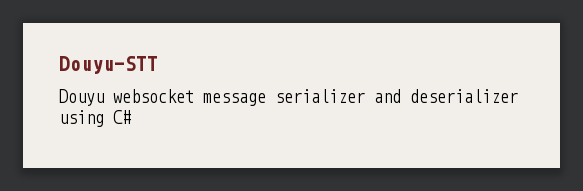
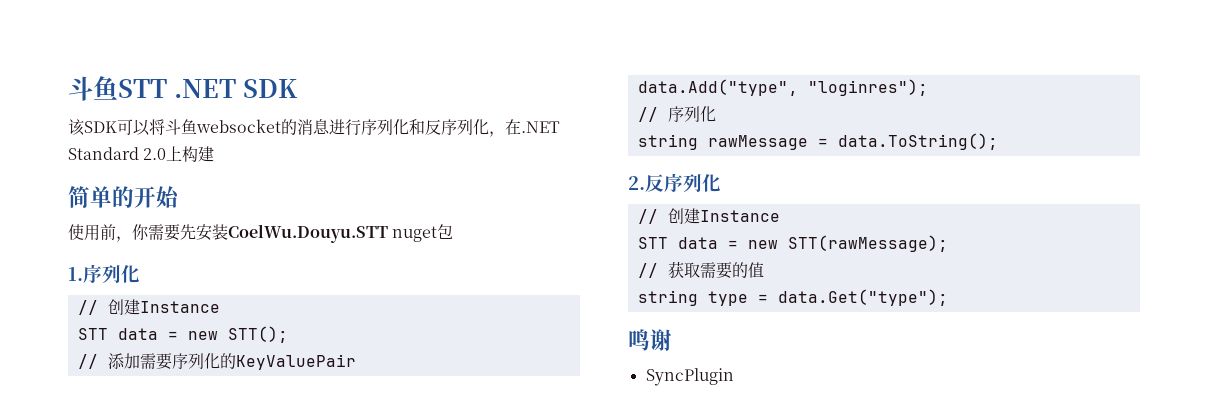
[59,56,158,74] [59,89,518,106] [59,110,131,127] Douyu-STT // Douyu websocket message serializer and deserializer using C# -> [68,76,298,101] [68,119,560,137] [68,146,215,162] [68,186,180,208] [68,224,454,243] [68,264,140,284] [77,299,220,315] [77,326,288,343] [77,353,356,370] [637,79,928,96] [637,106,716,122] [637,133,998,150] [628,173,721,193] [637,208,780,224] [637,235,948,252] [637,261,764,279] [637,289,948,306] [628,329,672,351] [645,368,734,386] 斗鱼STT .NET SDK // 该SDK可以将斗鱼websocket的消息进行序列化和反序列化，在.NET Standard 2.0上构建 // 简单的开始 // 使用前，你需要先安装CoelWu.Douyu.STT nuget包 // 1.序列化 // // 创建Instance // STT data = new STT(); // // 添加需要序列化的KeyValuePair // data.Add("type", "loginres"); // // 序列化 // string rawMessage = data.ToString(); // 2.反序列化 // // 创建Instance // STT data = new STT(rawMessage); // // 获取需要的值 // string type = data.Get("type"); // 鸣谢 // SyncPlugin

